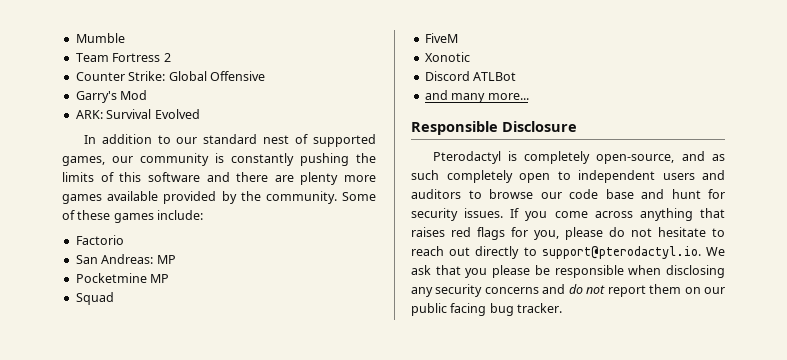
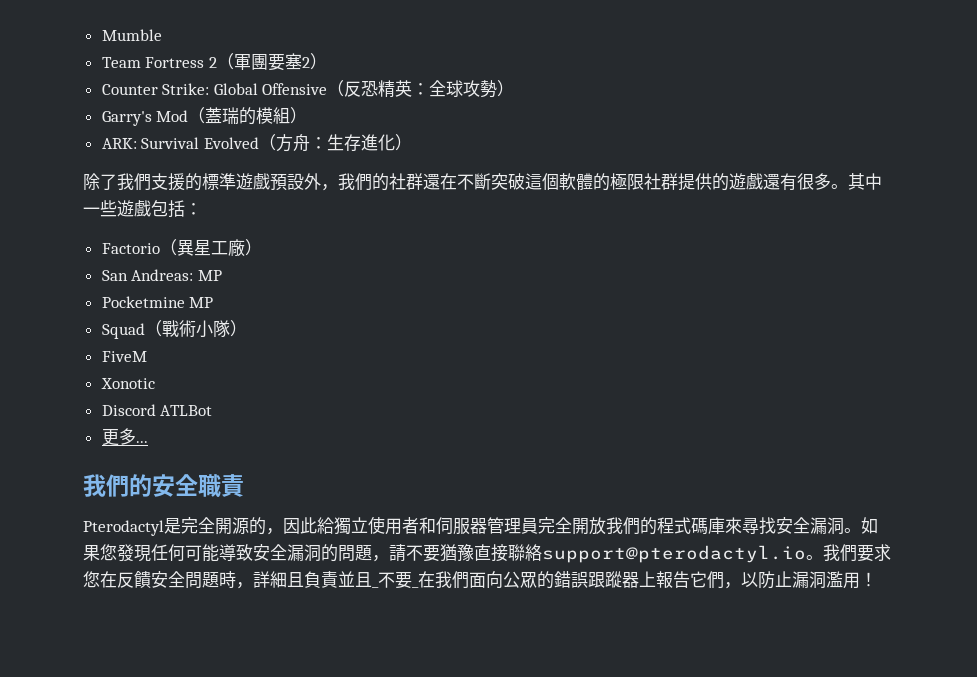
(171, 57) none -> [216,53,327,71] （軍團要塞2）
(265, 76) none -> [327,80,515,98] （反恐精英：全球攻勢）
(148, 95) none -> [188,107,308,125] （蓋瑞的模組）
[83,134,376,147] [62,153,376,166] [62,172,376,185] [62,191,376,204] [62,210,204,223] [75,235,124,245] // In addition to our standard nest of supported games, our community is constantly pushing the limits of this software and there are plenty more games available provided by the community. Some of these games include: // Factorio -> [258,134,412,152] [83,173,882,191] [83,200,202,217] [101,239,262,257] （方舟：生存進化） // 除了我們支援的標準遊戲預設外，我們的社群還在不斷突破這個軟體的極限社群提供的遊戲還有很多。其中一些遊戲包括： // Factorio（異星工廠）
(114, 298) none -> [144,320,247,338] （戰術小隊）
[424,90,529,103] [411,121,577,135] [432,151,725,164] [411,170,725,183] [411,189,725,199] [411,208,725,221] [411,227,725,240] [411,246,725,259] [411,265,725,278] [411,284,726,297] [411,303,563,316] and many more... // Responsible Disclosure // Pterodactyl is completely open-source, and as such completely open to independent users and auditors to browse our code base and hunt for security issues. If you come across anything that raises red flags for you, please do not hesitate to reach out directly to support@pterodactyl.io. We ask that you please be responsible when disclosing any security concerns and do not report them on our public facing bug tracker. -> [101,428,148,446] [83,474,244,497] [83,516,878,536] [83,544,891,563] [83,571,877,589] 更多... // 我們的安全職責 // Pterodactyl是完全開源的，因此給獨立使用者和伺服器管理員完全開放我們的程式碼庫來尋找安全漏洞。如果您發現任何可能導致安全漏洞的問題，請不要猶豫直接聯絡support@pterodactyl.io。我們要求您在反饋安全問題時，詳細且負責並且_不要_在我們面向公眾的錯誤跟蹤器上報告它們，以防止漏洞濫用！

